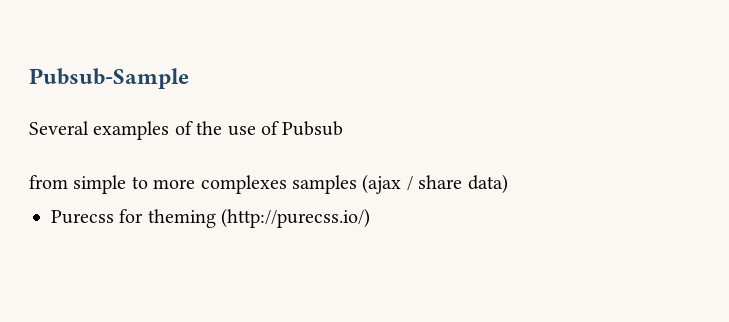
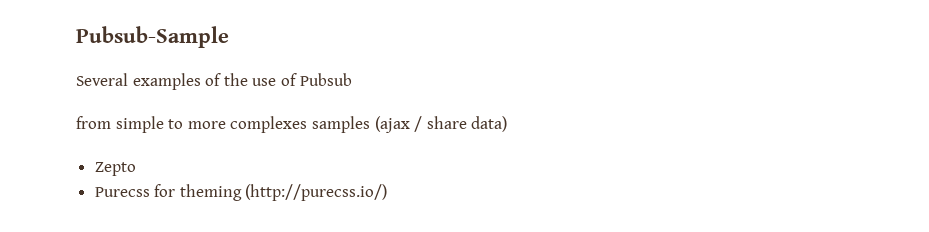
(508, 184) none -> [94,162,136,176] // Zepto

